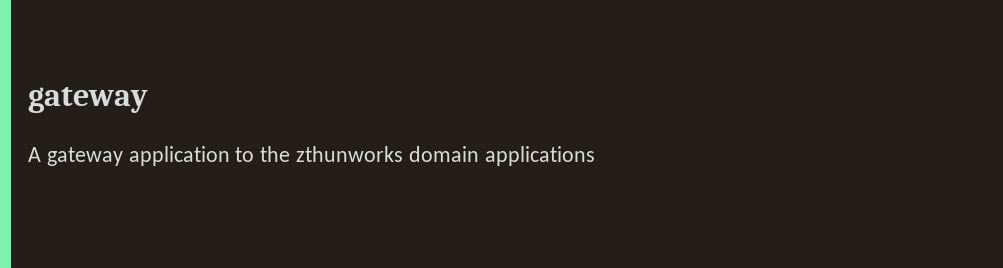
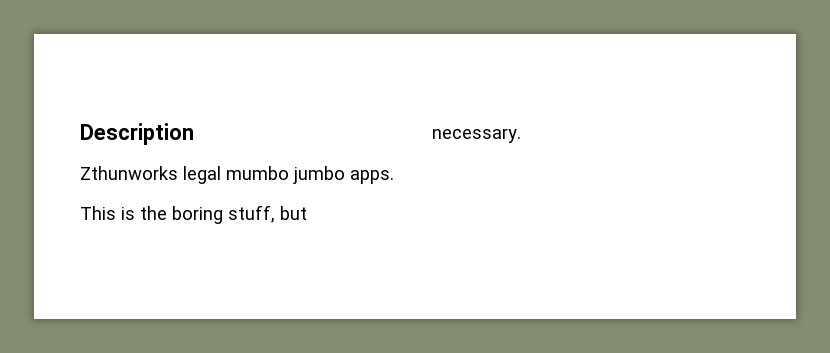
[28,87,148,113] [28,146,595,166] gateway // A gateway application to the zthunworks domain applications -> [80,123,194,145] [80,166,394,184] [80,205,307,224] [432,128,521,143] Description // Zthunworks legal mumbo jumbo apps. // This is the boring stuff, but necessary.

